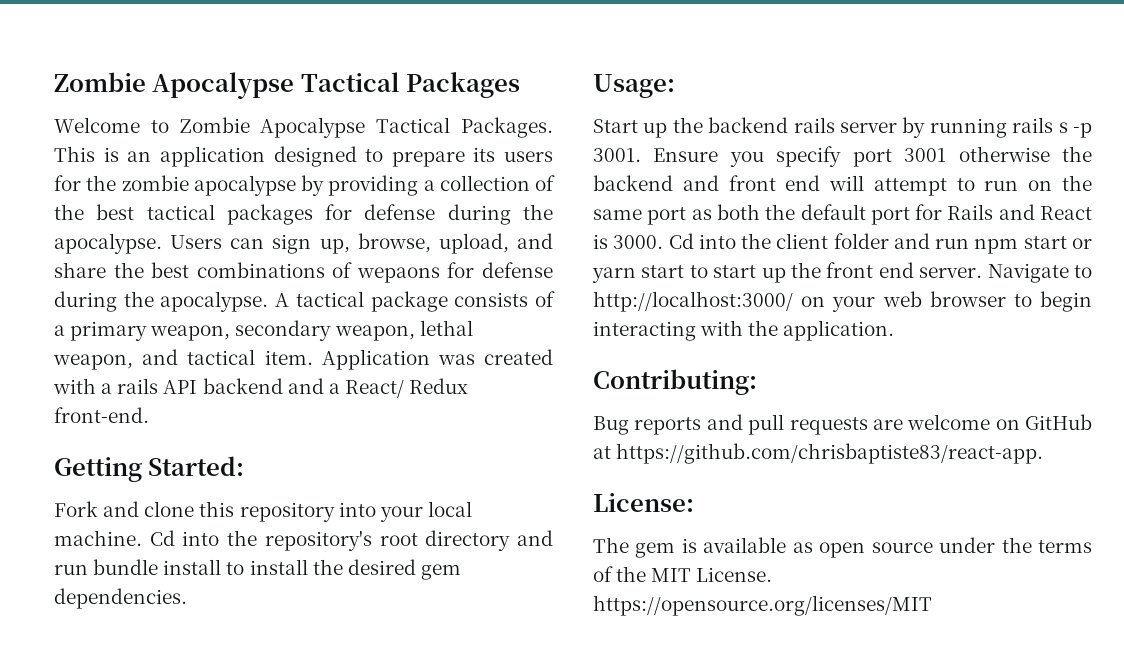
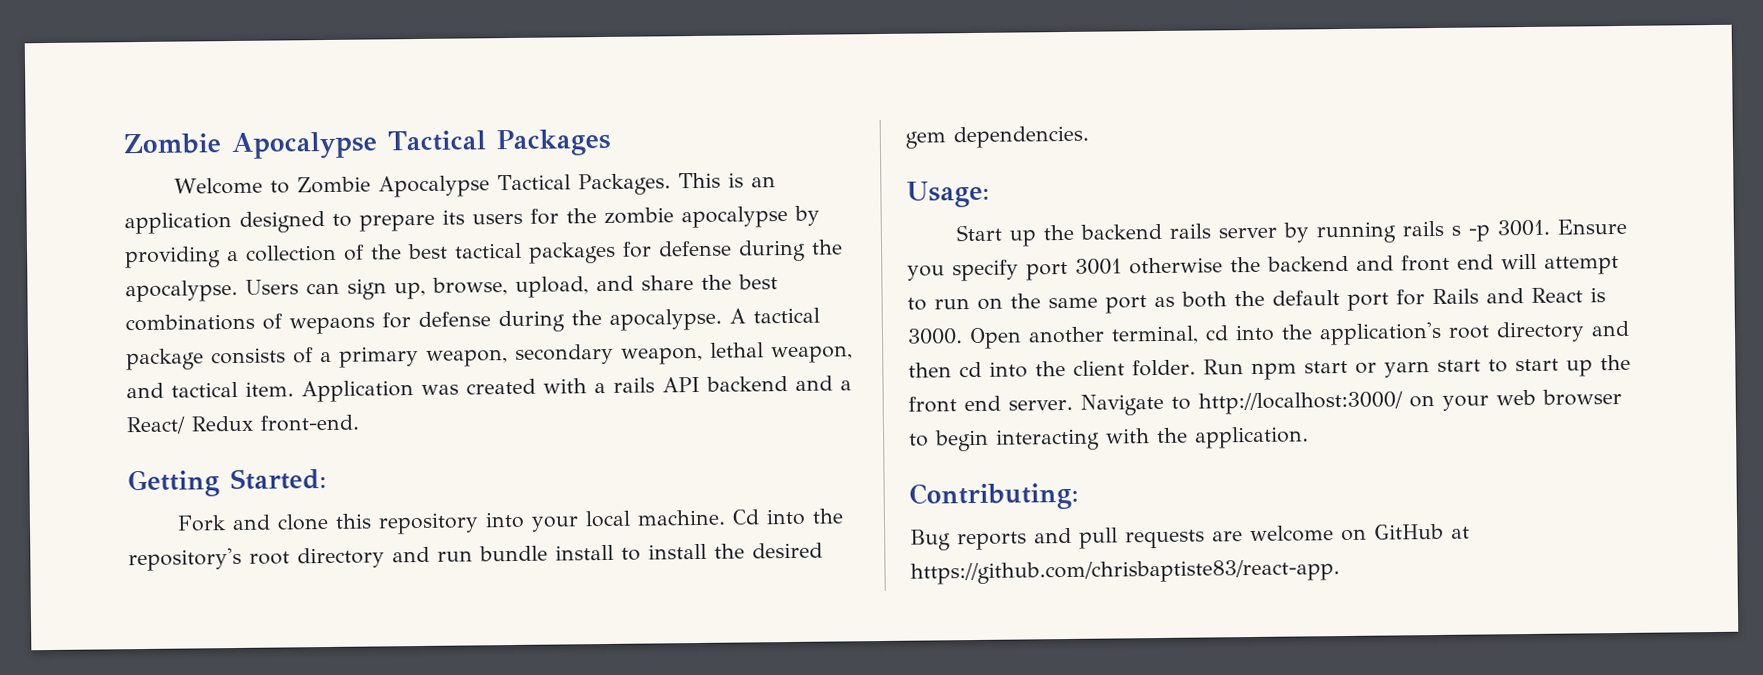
[668,233,970,249] Cd into the client folder and run -> [969,320,1630,350] [908,359,1244,378] Open another terminal, cd into the application's root directory and then cd into the client folder. Run
[593,493,694,512] [593,537,1092,558] [593,566,773,582] [593,595,932,616] // License: // The gem is available as open source under the terms of the MIT License. https://opensource.org/licenses/MIT -> (1340, 572) none

